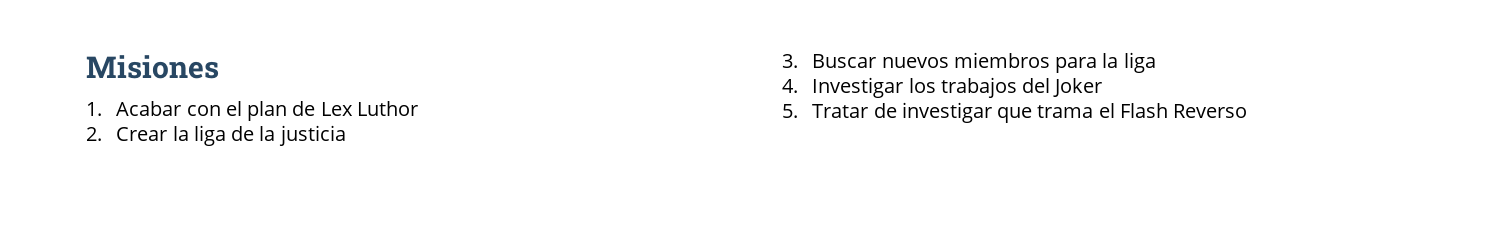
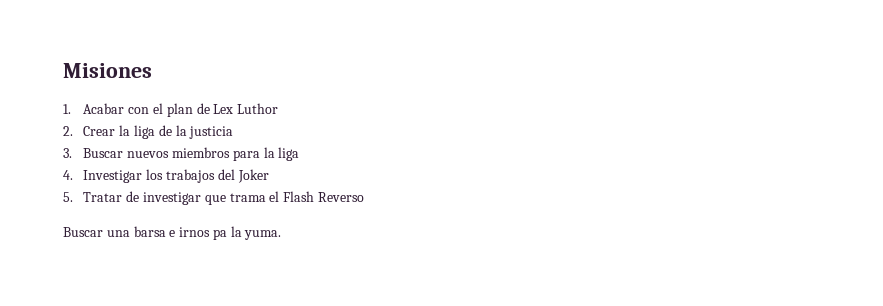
(1248, 111) none -> [63,226,282,240] // Buscar una barsa e irnos pa la yuma.

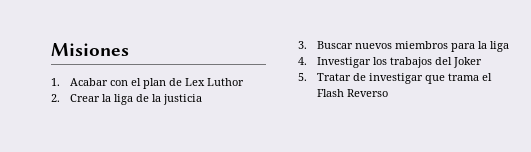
[63,226,282,240] // Buscar una barsa e irnos pa la yuma. -> (388, 93) none

